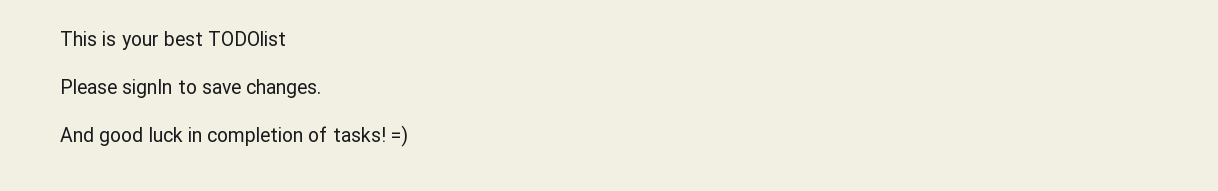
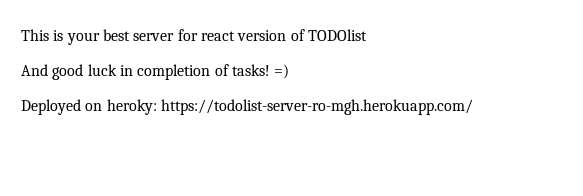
[208,31,287,46] [60,79,322,98] TODOlist // Please signIn to save changes. -> [133,29,367,41] server for react version of TODOlist
(408, 136) none -> [21,99,473,115] // Deployed on heroky: https://todolist-server-ro-mgh.herokuapp.com/

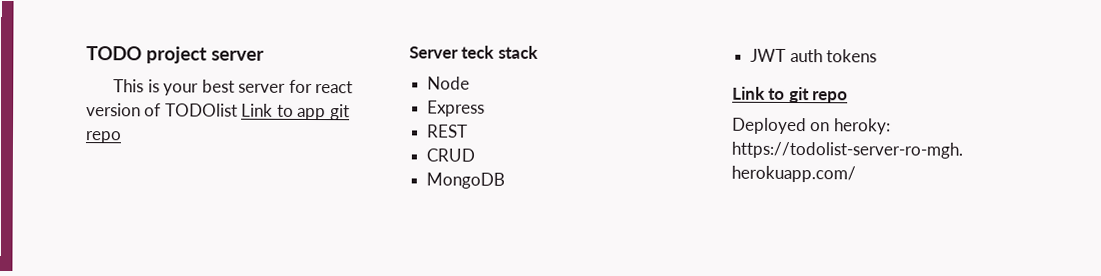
(21, 35) none -> [86,46,266,64] TODO project server //
[21,64,290,80] // And good luck in completion of tasks! =) -> [241,103,350,121] [85,131,122,144] [409,45,539,59] [427,76,471,90] [427,100,486,117] [427,124,469,138] [426,148,476,162] [426,172,506,189] [750,48,878,63] [732,86,849,104] Link to app git repo // Server teck stack // Node // Express // REST // CRUD // MongoDB // JWT auth tokens // Link to git repo

